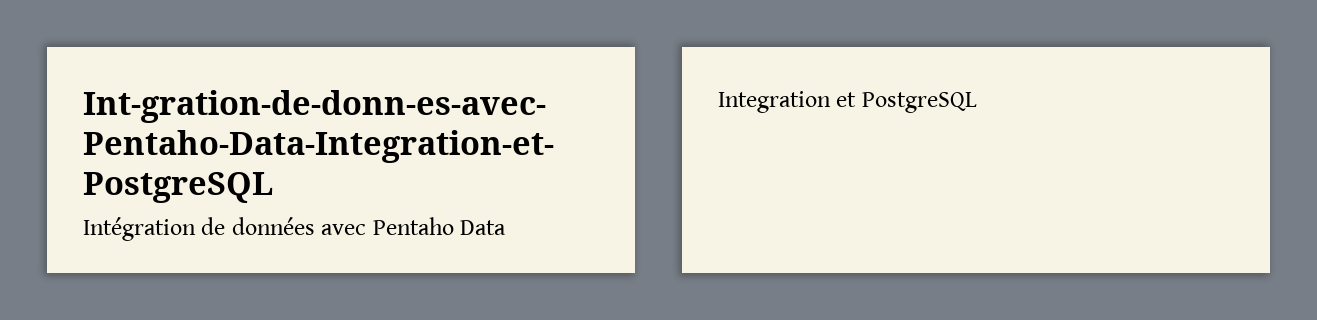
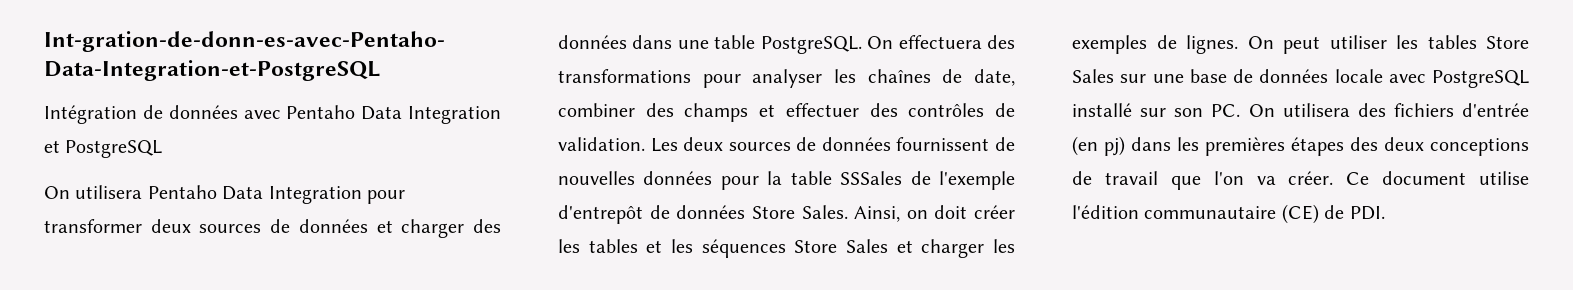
(977, 102) none -> [44,185,405,204] [44,219,502,238] [558,35,1015,54] [558,69,1016,88] [558,103,1015,122] [558,137,1015,152] [558,171,1015,190] [558,205,1015,224] [558,239,1015,258] [1072,35,1529,54] [1072,69,1529,88] [1072,103,1529,117] [1072,136,1529,156] [1072,171,1529,190] [1072,204,1385,224] // On utilisera Pentaho Data Integration pour transformer deux sources de données et charger des données dans une table PostgreSQL. On effectuera des transformations pour analyser les chaînes de date, combiner des champs et effectuer des contrôles de validation. Les deux sources de données fournissent de nouvelles données pour la table SSSales de l'exemple d'entrepôt de données Store Sales. Ainsi, on doit créer les tables et les séquences Store Sales et charger les exemples de lignes. On peut utiliser les tables Store Sales sur une base de données locale avec PostgreSQL installé sur son PC. On utilisera des fichiers d'entrée (en pj) dans les premières étapes des deux conceptions de travail que l'on va créer. Ce document utilise l'édition communautaire (CE) de PDI.

